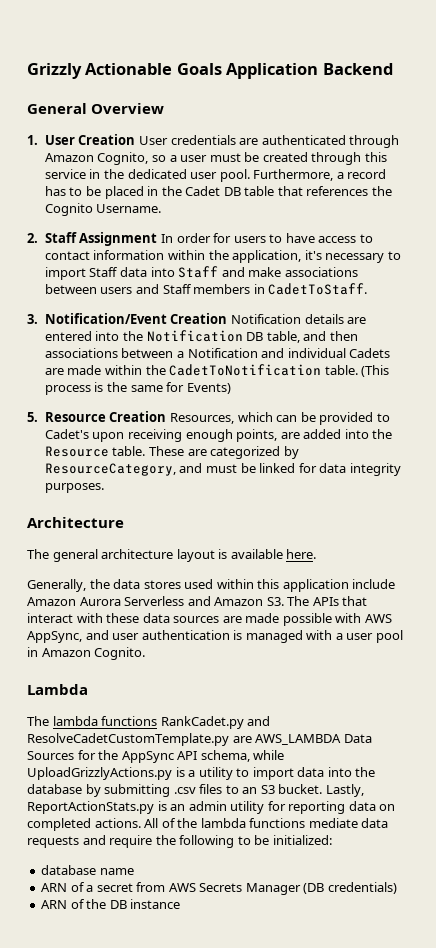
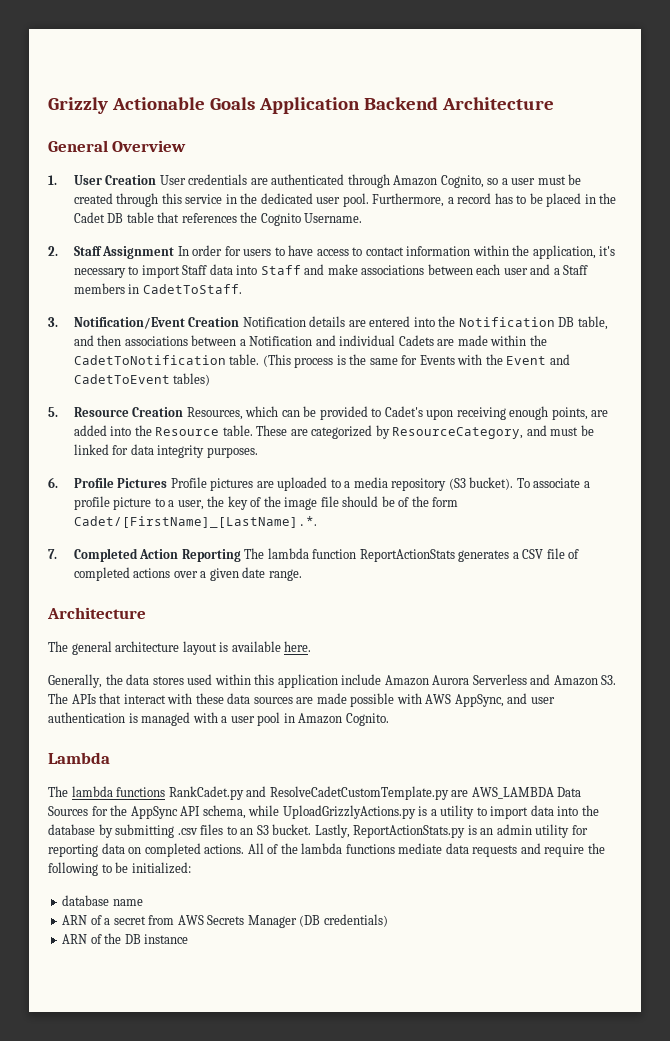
(393, 69) none -> [441,97,554,110] Architecture
[100,284,159,294] users and -> [476,264,560,275] each user and a
[186,383,231,394] Events) -> [419,354,570,365] [73,373,211,386] Events with the Event and CadetToEvent tables)
(104, 488) none -> [48,477,590,491] [73,496,459,510] [73,516,317,528] [48,548,580,562] [73,567,302,581] // 6. Profile Pictures Profile pictures are uploaded to a media repository (S3 bucket). To associate a profile picture to a user, the key of the image file should be of the form Cadet/[FirstName]_[LastName].*. // 7. Completed Action Reporting The lambda function ReportActionStats generates a CSV file of completed actions over a given date range.

